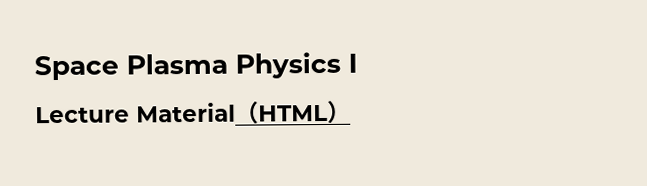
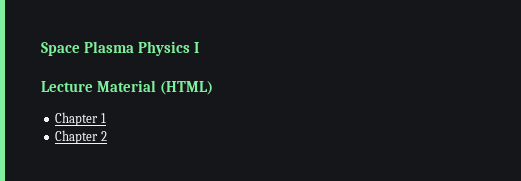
[235,100,351,125] （HTML） -> [159,81,213,95] [55,112,106,126] [55,130,107,144] (HTML) // Chapter 1 // Chapter 2

